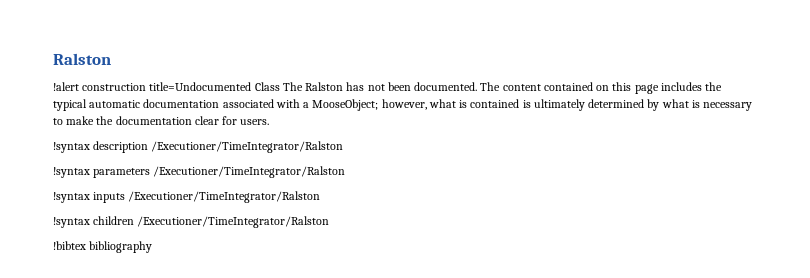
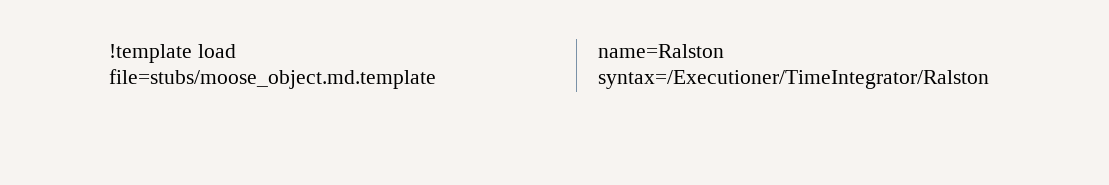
[53,53,111,65] [53,82,723,94] [53,99,753,111] [53,116,270,125] [53,141,344,153] [53,166,346,178] [53,191,321,203] [53,216,330,228] [53,241,153,253] Ralston // !alert construction title=Undocumented Class The Ralston has not been documented. The content contained on this page includes the typical automatic documentation associated with a MooseObject; however, what is contained is ultimately determined by what is necessary to make the documentation clear for users. // !syntax description /Executioner/TimeIntegrator/Ralston // !syntax parameters /Executioner/TimeIntegrator/Ralston // !syntax inputs /Executioner/TimeIntegrator/Ralston // !syntax children /Executioner/TimeIntegrator/Ralston // !bibtex bibliography -> [109,44,236,63] [109,69,436,89] [598,44,724,58] [598,70,989,89] !template load file=stubs/moose_object.md.template name=Ralston syntax=/Executioner/TimeIntegrator/Ralston

